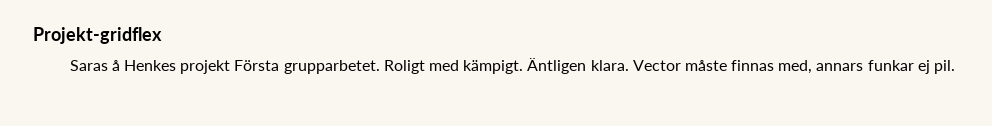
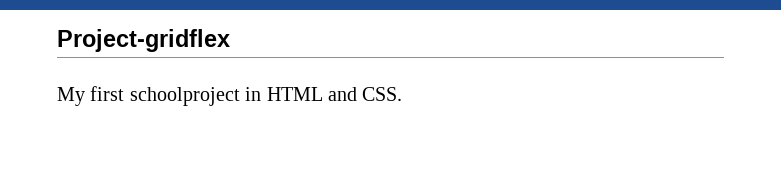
[33,27,162,44] [69,58,955,74] Projekt-gridflex // Saras å Henkes projekt Första grupparbetet. Roligt med kämpigt. Äntligen klara. Vector måste finnas med, annars funkar ej pil. -> [57,29,230,52] [57,86,403,106] Project-gridflex // My first schoolproject in HTML and CSS.

